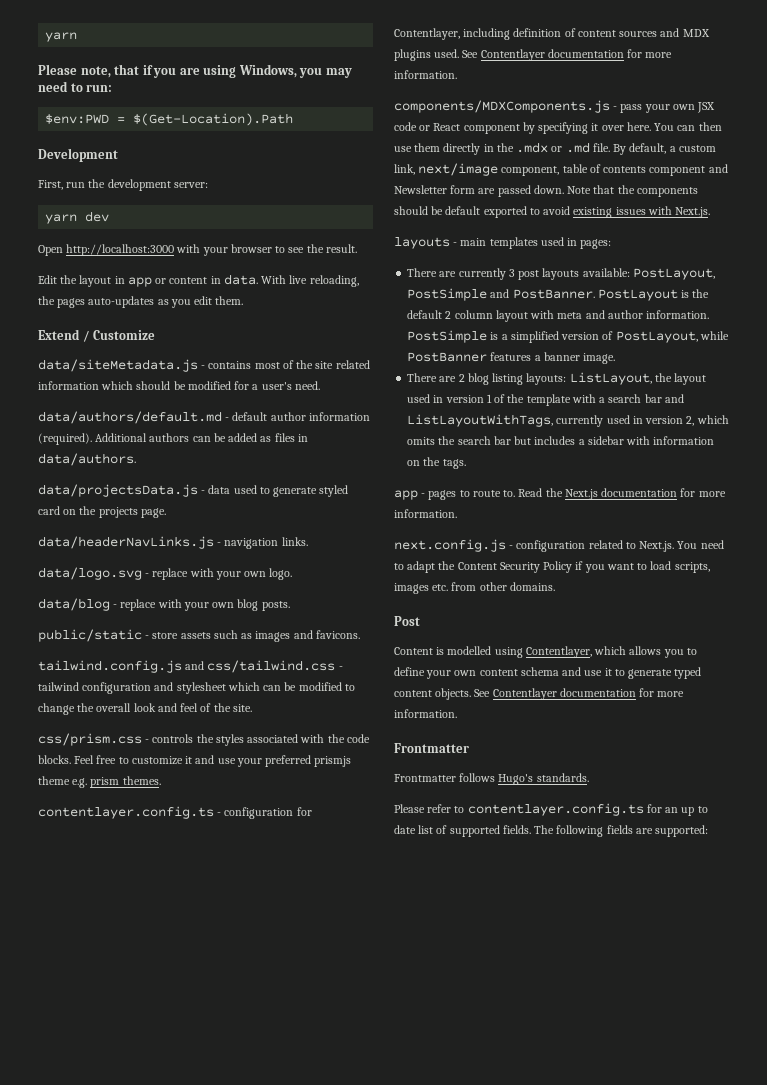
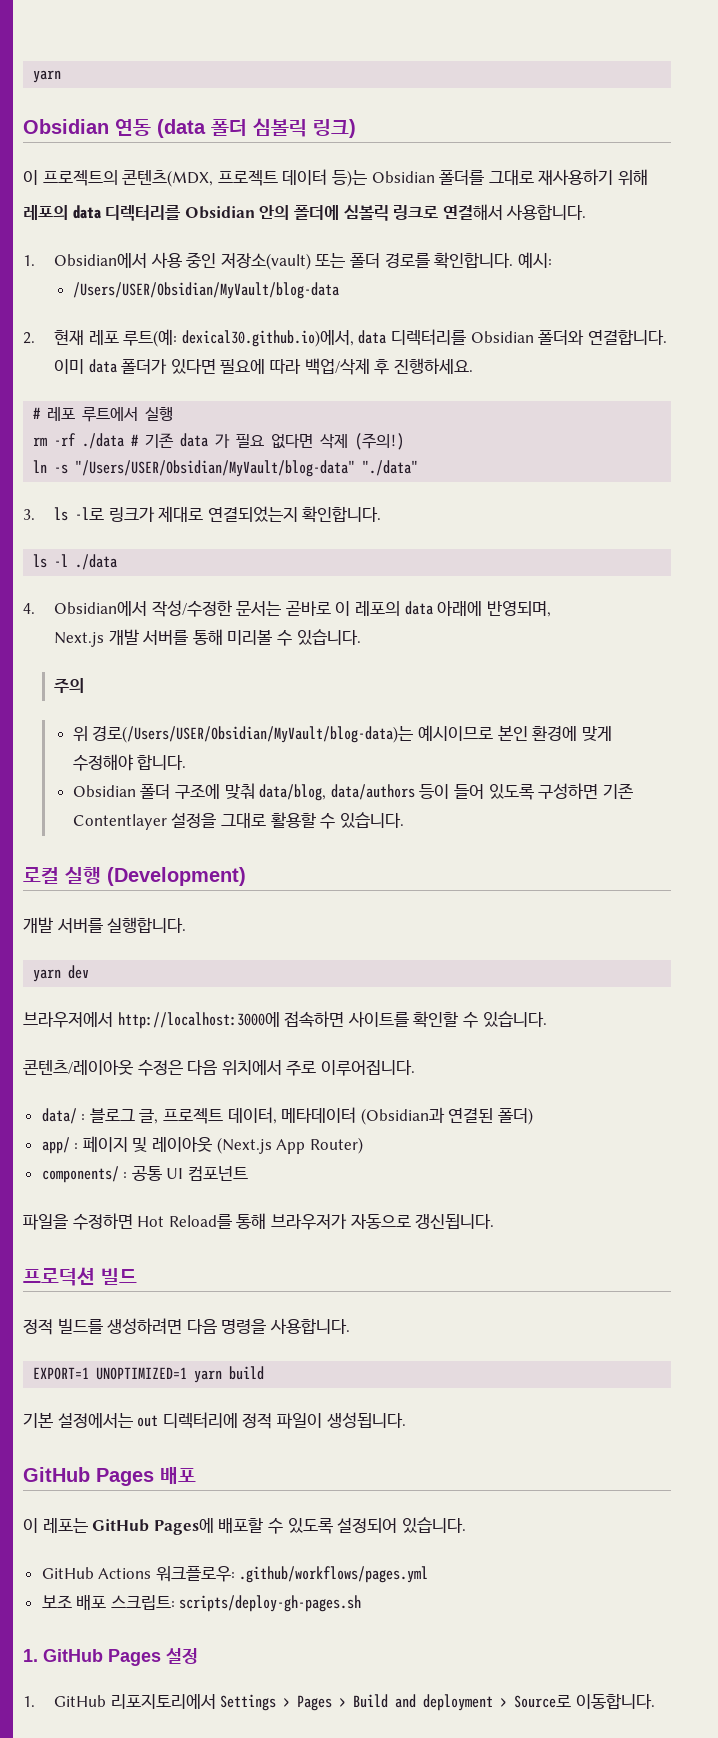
[38,64,352,78] [38,81,113,92] [45,113,294,126] [38,148,118,162] [38,179,208,191] [45,211,110,224] [38,244,357,256] [38,274,359,287] [38,296,244,308] [38,329,156,342] [38,359,370,372] [38,381,320,390] [38,411,370,424] [38,433,308,445] [38,453,136,466] [38,484,349,497] [38,506,166,518] [38,536,308,549] [38,567,293,580] [38,598,290,611] [38,629,360,642] [38,660,343,673] [38,682,355,694] [38,703,252,715] [38,733,370,746] [38,755,352,767] [38,776,161,788] [38,806,312,819] [394,28,710,40] [394,49,673,61] [394,70,457,79] [394,100,716,113] [394,122,722,134] [394,142,716,155] [394,163,728,176] [394,185,698,197] [394,206,711,218] [394,237,612,249] [407,268,715,280] [407,288,710,301] [407,310,710,322] [407,330,729,343] [407,352,616,364] [407,372,707,385] [407,394,684,406] [407,414,729,427] [407,436,715,445] [407,457,466,469] [394,488,726,500] [394,509,457,518] [394,539,724,552] [394,561,710,573] [394,582,555,594] [394,616,420,626] [394,646,697,658] [394,667,702,679] [394,688,685,700] [394,709,457,718] [394,743,469,753] [394,773,589,785] [394,803,708,816] [394,825,709,837] Please note, that if you are using Windows, you may need to run: // $env:PWD = $(Get-Location).Path // Development // First, run the development server: // yarn dev // Open http://localhost:3000 with your browser to see the result. // Edit the layout in app or content in data. With live reloading, the pages auto-updates as you edit them. // Extend / Customize // data/siteMetadata.js - contains most of the site related information which should be modified for a user's need. // data/authors/default.md - default author information (required). Additional authors can be added as files in data/authors. // data/projectsData.js - data used to generate styled card on the projects page. // data/headerNavLinks.js - navigation links. // data/logo.svg - replace with your own logo. // data/blog - replace with your own blog posts. // public/static - store assets such as images and favicons. // tailwind.config.js and css/tailwind.css - tailwind configuration and stylesheet which can be modified to change the overall look and feel of the site. // css/prism.css - controls the styles associated with the code blocks. Feel free to customize it and use your preferred prismjs theme e.g. prism themes. // contentlayer.config.ts - configuration for Contentlayer, including definition of content sources and MDX plugins used. See Contentlayer documentation for more information. // components/MDXComponents.js - pass your own JSX code or React component by specifying it over here. You can then use them directly in the .mdx or .md file. By default, a custom link, next/image component, table of contents component and Newsletter form are passed down. Note that the components should be default exported to avoid existing issues with Next.js. // layouts - main templates used in pages: // There are currently 3 post layouts available: PostLayout, PostSimple and PostBanner. PostLayout is the default 2 column layout with meta and author information. PostSimple is a simplified version of PostLayout, while PostBanner features a banner image. // There are 2 blog listing layouts: ListLayout, the layout used in version 1 of the template with a search bar and ListLayoutWithTags, currently used in version 2, which omits the search bar but includes a sidebar with information on the tags. // app - pages to route to. Read the Next.js documentation for more information. // next.config.js - configuration related to Next.js. You need to adapt the Content Security Policy if you want to load scripts, images etc. from other domains. // Post // Content is modelled using Contentlayer, which allows you to define your own content schema and use it to generate typed content objects. See Contentlayer documentation for more information. // Frontmatter // Frontmatter follows Hugo's standards. // Please refer to contentlayer.config.ts for an up to date list of supported fields. The following fields are supported: -> [23,118,356,138] [23,169,648,187] [23,204,587,221] [23,252,552,270] [72,282,339,299] [23,329,667,347] [54,358,473,375] [33,406,174,422] [33,433,405,450] [33,460,419,477] [23,506,382,523] [33,554,118,570] [23,600,551,617] [54,629,361,647] [54,678,85,693] [72,725,612,743] [72,754,187,771] [72,783,633,801] [72,812,404,830] [23,867,246,886] [23,917,187,933] [33,965,90,982] [23,1011,547,1029] [23,1060,415,1076] [41,1107,534,1125] [41,1136,363,1154] [41,1166,249,1183] [23,1213,495,1230] [23,1267,137,1286] [23,1318,350,1335] [33,1366,265,1383] [23,1412,406,1429] [23,1467,196,1486] [23,1517,466,1535] [41,1565,429,1583] [41,1595,362,1612] [23,1648,198,1666] [23,1693,655,1711] Obsidian 연동 (data 폴더 심볼릭 링크) // 이 프로젝트의 콘텐츠(MDX, 프로젝트 데이터 등)는 Obsidian 폴더를 그대로 재사용하기 위해 // 레포의 data 디렉터리를 Obsidian 안의 폴더에 심볼릭 링크로 연결해서 사용합니다. // 1. Obsidian에서 사용 중인 저장소(vault) 또는 폴더 경로를 확인합니다. 예시: // /Users/USER/Obsidian/MyVault/blog-data // 2. 현재 레포 루트(예: dexical30.github.io)에서, data 디렉터리를 Obsidian 폴더와 연결합니다. 이미 data 폴더가 있다면 필요에 따라 백업/삭제 후 진행하세요. // # 레포 루트에서 실행 // rm -rf ./data # 기존 data 가 필요 없다면 삭제 (주의!) // ln -s "/Users/USER/Obsidian/MyVault/blog-data" "./data" // 3. ls -l로 링크가 제대로 연결되었는지 확인합니다. // ls -l ./data // 4. Obsidian에서 작성/수정한 문서는 곧바로 이 레포의 data 아래에 반영되며, // Next.js 개발 서버를 통해 미리볼 수 있습니다. // 주의 // 위 경로(/Users/USER/Obsidian/MyVault/blog-data)는 예시이므로 본인 환경에 맞게 수정해야 합니다. // Obsidian 폴더 구조에 맞춰 data/blog, data/authors 등이 들어 있도록 구성하면 기존 Contentlayer 설정을 그대로 활용할 수 있습니다. // 로컬 실행 (Development) // 개발 서버를 실행합니다. // yarn dev // 브라우저에서 http://localhost:3000에 접속하면 사이트를 확인할 수 있습니다. // 콘텐츠/레이아웃 수정은 다음 위치에서 주로 이루어집니다. // data/ : 블로그 글, 프로젝트 데이터, 메타데이터 (Obsidian과 연결된 폴더) // app/ : 페이지 및 레이아웃 (Next.js App Router) // components/ : 공통 UI 컴포넌트 // 파일을 수정하면 Hot Reload를 통해 브라우저가 자동으로 갱신됩니다. // 프로덕션 빌드 // 정적 빌드를 생성하려면 다음 명령을 사용합니다. // EXPORT=1 UNOPTIMIZED=1 yarn build // 기본 설정에서는 out 디렉터리에 정적 파일이 생성됩니다. // GitHub Pages 배포 // 이 레포는 GitHub Pages에 배포할 수 있도록 설정되어 있습니다. // GitHub Actions 워크플로우: .github/workflows/pages.yml // 보조 배포 스크립트: scripts/deploy-gh-pages.sh // 1. GitHub Pages 설정 // 1. GitHub 리포지토리에서 Settings > Pages > Build and deployment > Source로 이동합니다.

